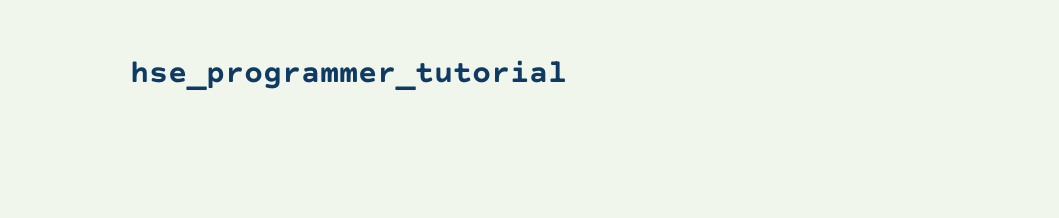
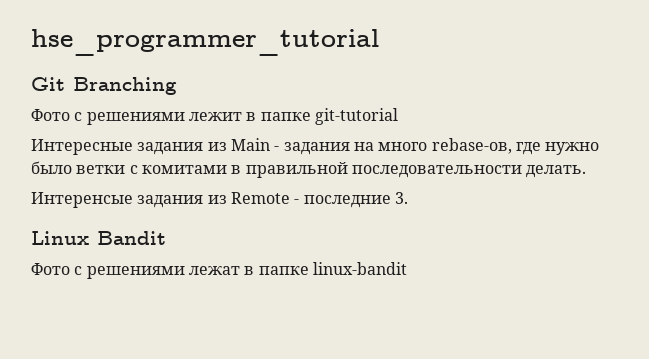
(567, 75) none -> [31,77,177,95] [31,108,398,125] [31,138,600,155] [31,161,587,178] [31,192,408,208] [31,231,166,245] [31,262,407,279] // Git Branching // Фото с решениями лежит в папке git-tutorial // Интересные задания из Main - задания на много rebase-ов, где нужно было ветки с комитами в правильной последовательности делать. // Интеренсые задания из Remote - последние 3. // Linux Bandit // Фото с решениями лежат в папке linux-bandit

